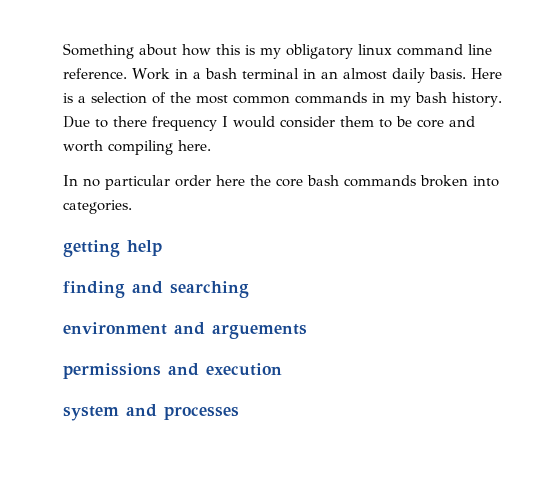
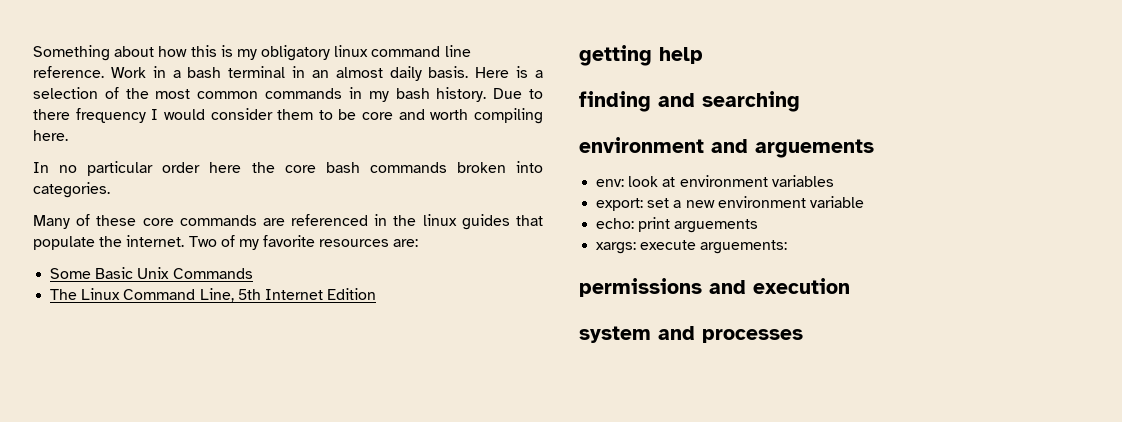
(132, 207) none -> [33,214,543,230] [33,235,419,250] [50,267,253,279] [50,288,377,302] // Many of these core commands are referenced in the linux guides that populate the internet. Two of my favorite resources are: // Some Basic Unix Commands // The Linux Command Line, 5th Internet Edition
(307, 331) none -> [596,175,834,187] [596,196,864,211] [596,217,759,233] [596,240,788,254] // env: look at environment variables // export: set a new environment variable // echo: print arguements // xargs: execute arguements:

